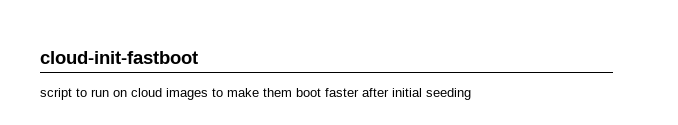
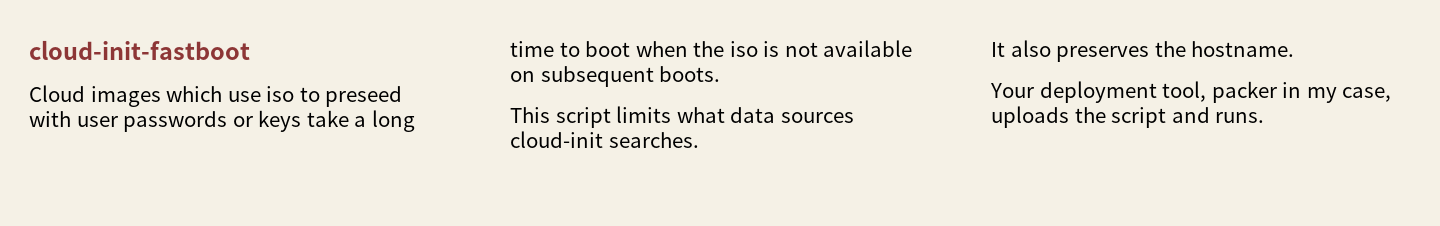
[40,88,471,100] script to run on cloud images to make them boot faster after initial seeding -> [29,85,403,107] [29,110,415,132] [510,40,913,57] [510,66,721,87] [510,106,854,128] [510,131,699,148] [991,40,1295,62] [990,81,1392,103] [991,106,1265,128] Cloud images which use iso to preseed with user passwords or keys take a long time to boot when the iso is not available on subsequent boots. // This script limits what data sources cloud-init searches. // It also preserves the hostname. // Your deployment tool, packer in my case, uploads the script and runs.

